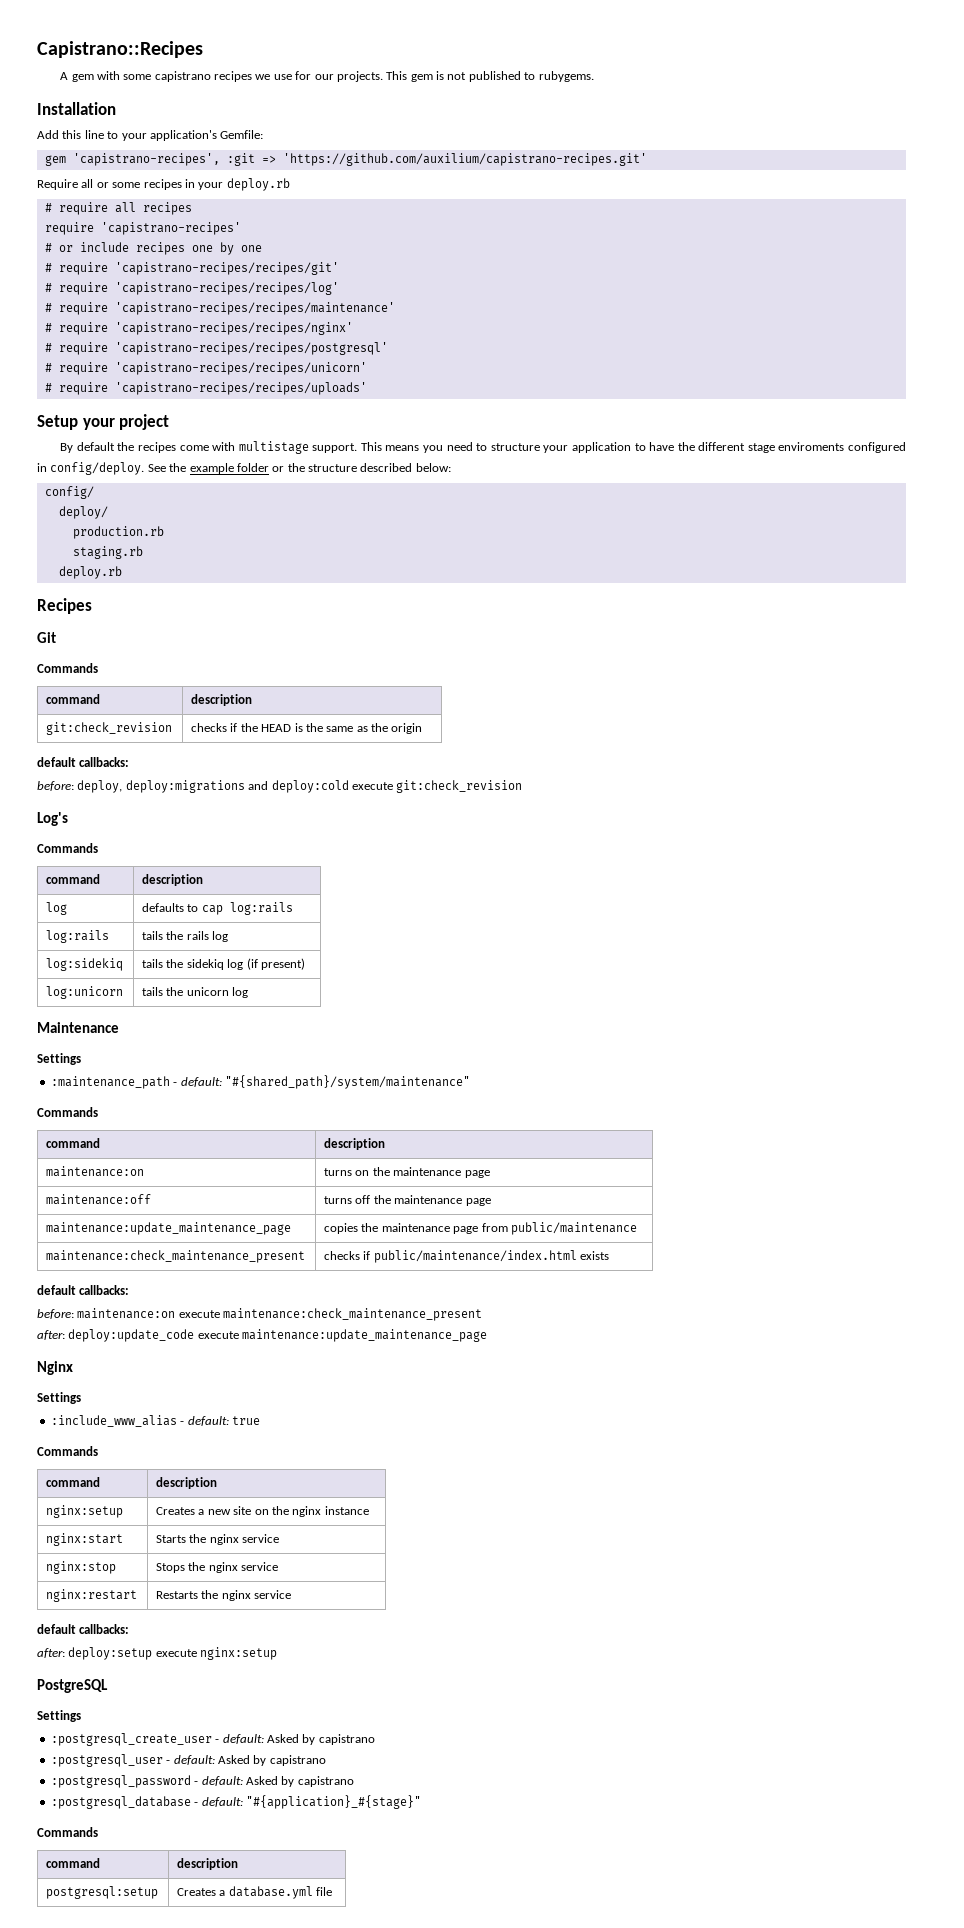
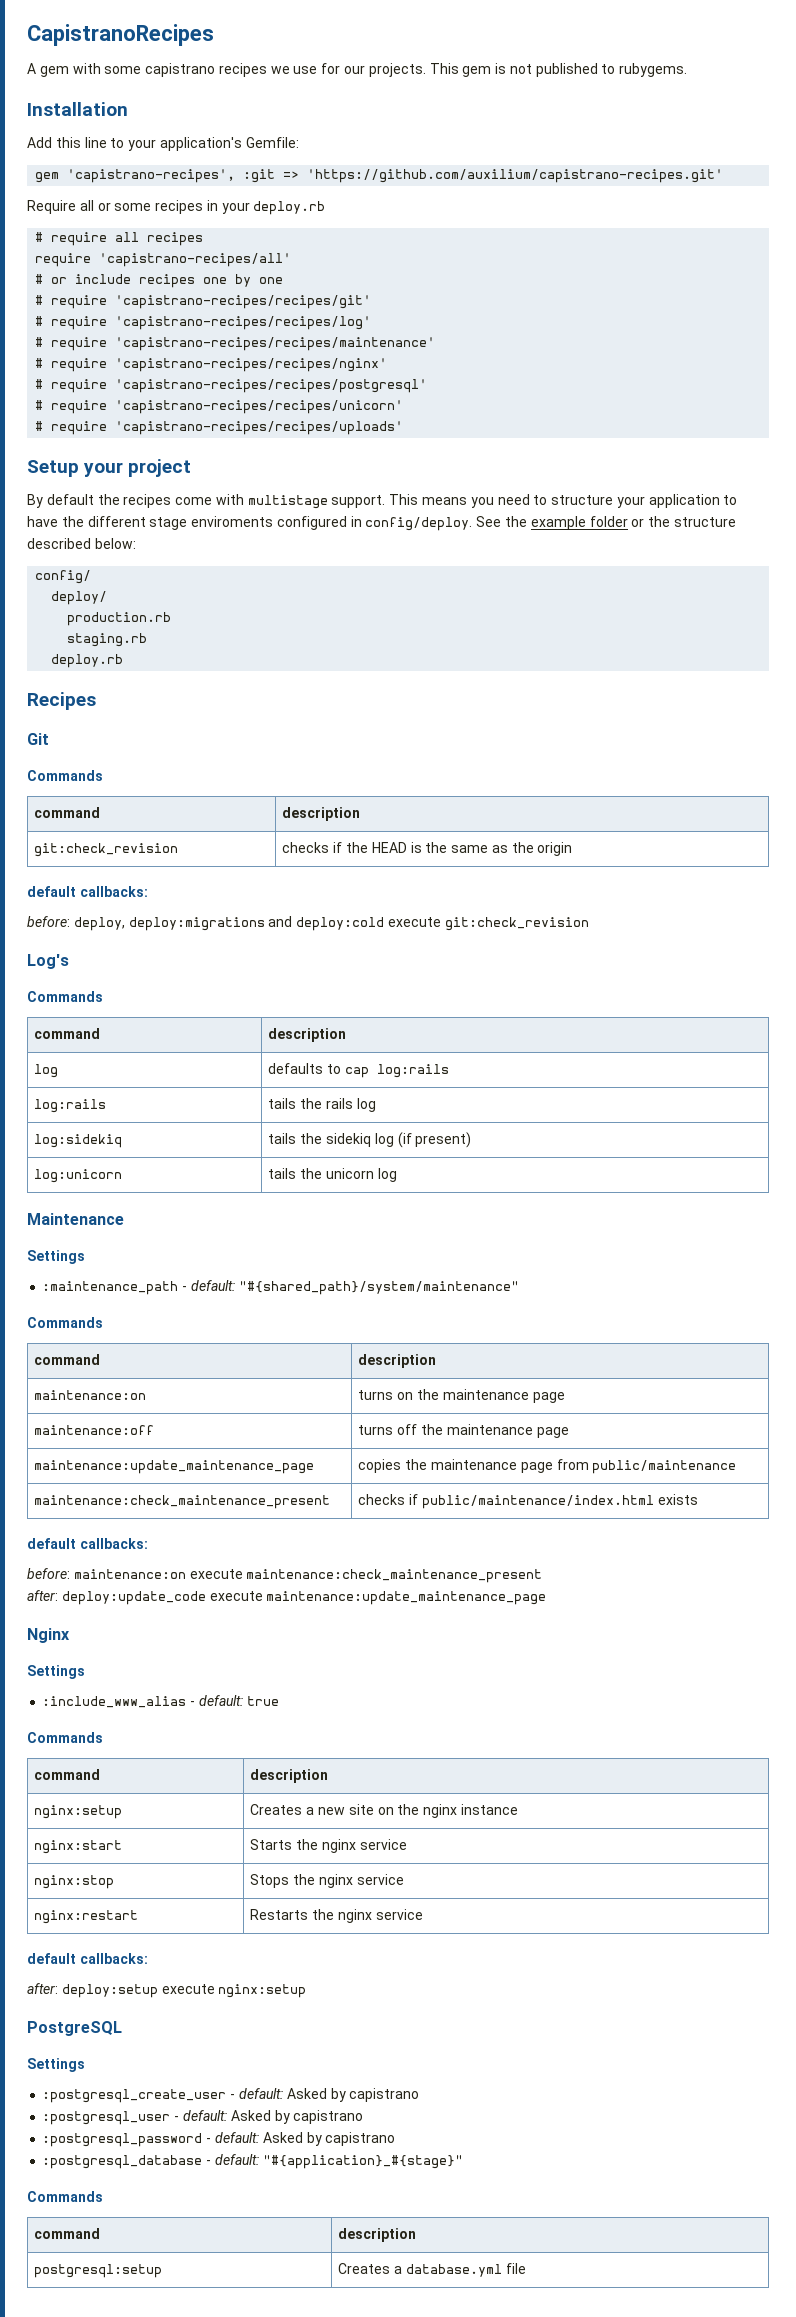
[37,41,203,58] Capistrano::Recipes -> [27,24,214,46] CapistranoRecipes
[100,222,241,235] 'capistrano-recipes' -> [99,253,292,267] 'capistrano-recipes/all'

